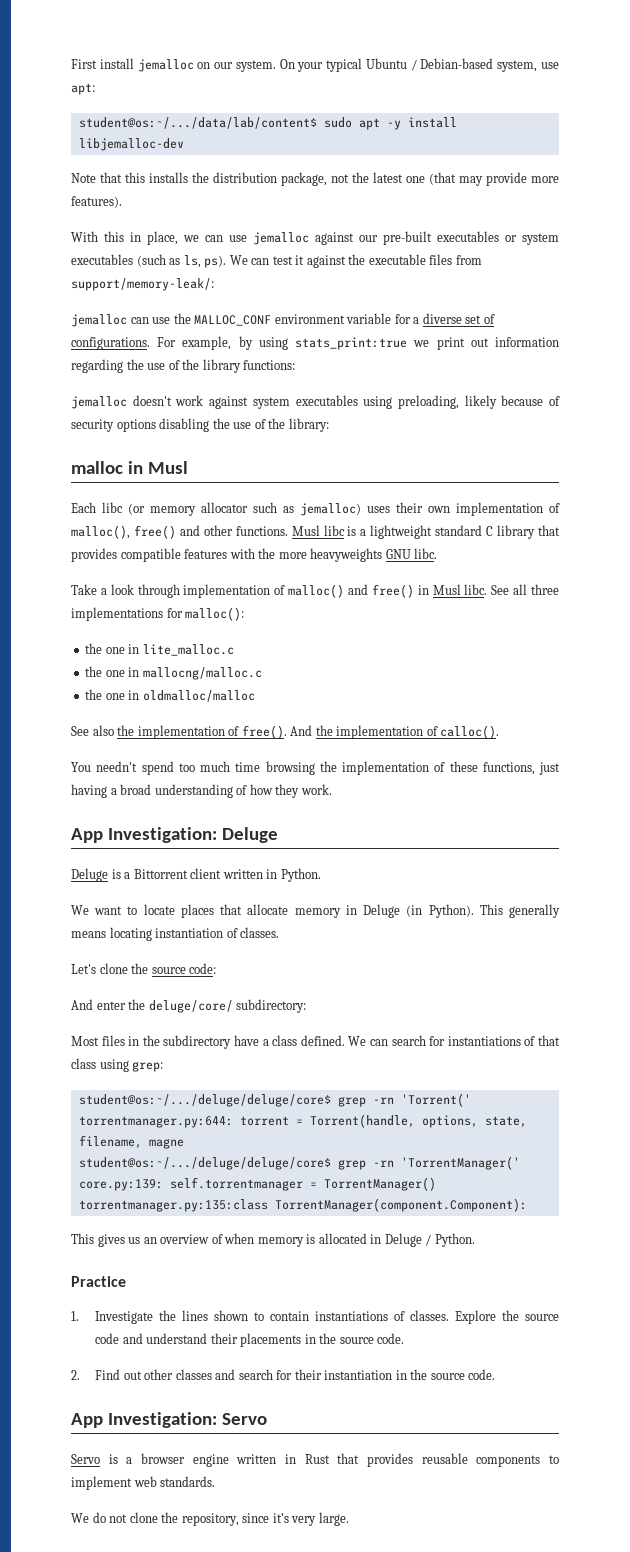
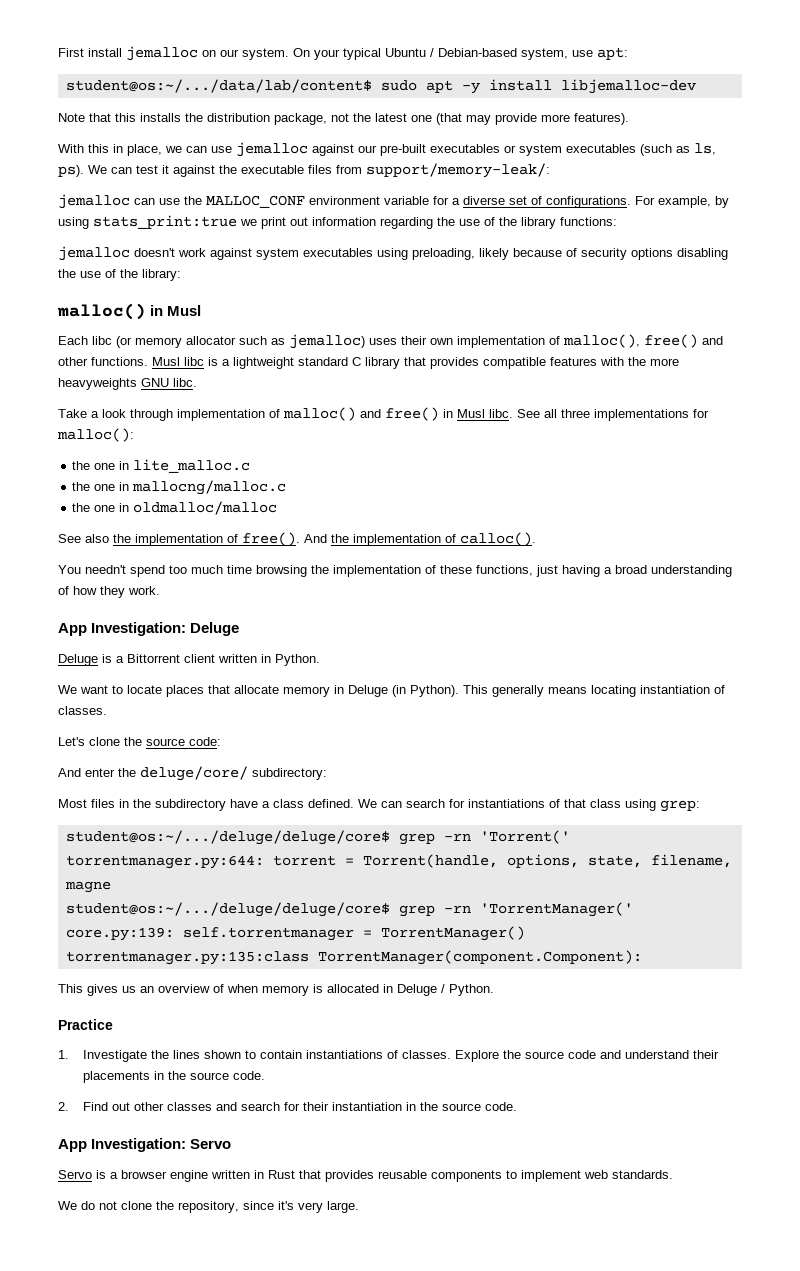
[71,461,123,474] malloc -> [57,303,146,320] malloc()

